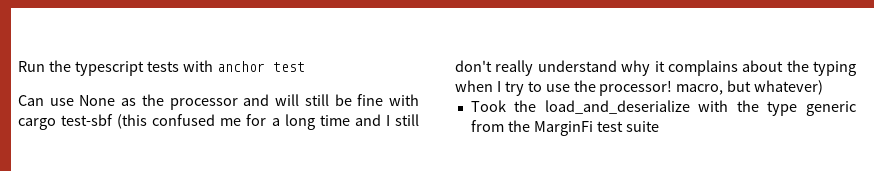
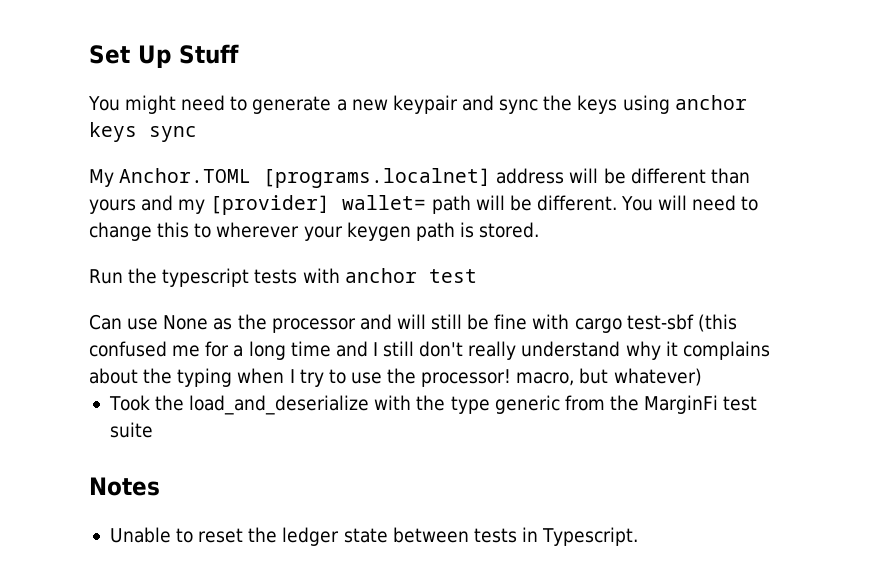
(18, 66) none -> [89,44,239,68] [88,95,747,114] [89,122,197,142] [89,168,750,188] [89,195,759,215] [89,222,540,241] Set Up Stuff // You might need to generate a new keypair and sync the keys using anchor keys sync // My Anchor.TOML [programs.localnet] address will be different than yours and my [provider] wallet= path will be different. You will need to change this to wherever your keygen path is stored. //
(659, 126) none -> [89,477,160,496] [109,527,639,546] // Notes // Unable to reset the ledger state between tests in Typescript.

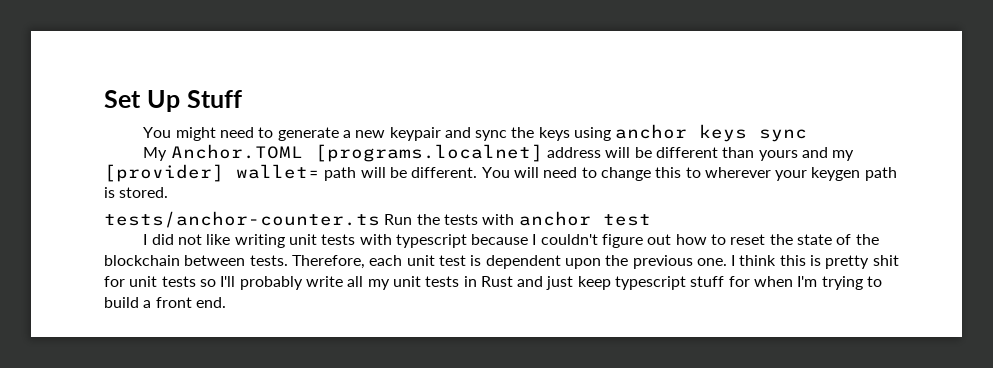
(540, 230) none -> [104,211,380,228] tests/anchor-counter.ts
[162,268,250,287] typescript -> (440, 219) none
[89,314,737,333] [89,341,770,360] [89,368,702,387] [108,395,758,415] [109,422,153,438] [89,477,160,496] [109,527,639,546] Can use None as the processor and will still be fine with cargo test-sbf (this confused me for a long time and I still don't really understand why it complains about the typing when I try to use the processor! macro, but whatever) // Took the load_and_deserialize with the type generic from the MarginFi test suite // Notes // Unable to reset the ledger state between tests in Typescript. -> [143,234,879,248] [104,255,899,269] [104,276,883,290] [104,297,226,308] I did not like writing unit tests with typescript because I couldn't figure out how to reset the state of the blockchain between tests. Therefore, each unit test is dependent upon the previous one. I think this is pretty shit for unit tests so I'll probably write all my unit tests in Rust and just keep typescript stuff for when I'm trying to build a front end.

